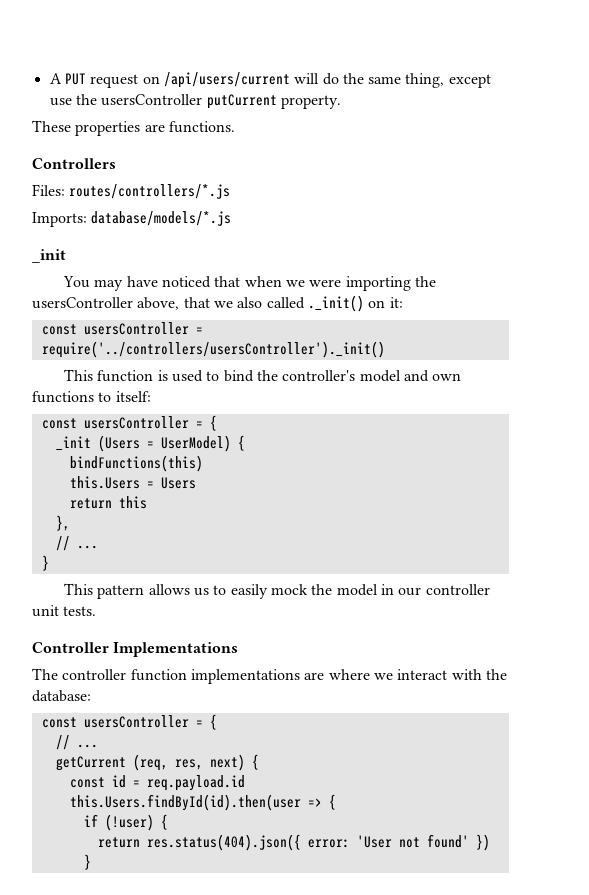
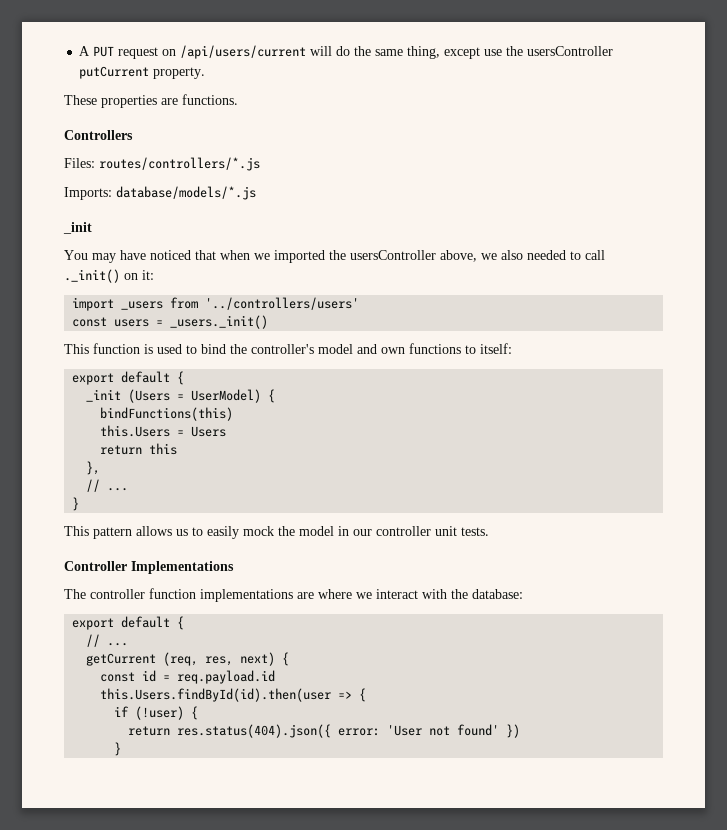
[309,276,411,291] were importing -> [274,250,325,263] imported
[183,297,210,308] that -> (477, 256) none
[266,297,305,309] called -> [527,250,605,260] needed to call
[41,322,203,335] [41,341,385,358] const usersController = require('../controllers/usersController')._init() -> [72,297,360,311] [72,315,269,329] import _users from '../controllers/users' // const users = _users._init()
[41,416,203,429] const usersController = -> [72,371,171,385] export default
[41,715,203,728] const usersController = -> [72,616,171,630] export default

